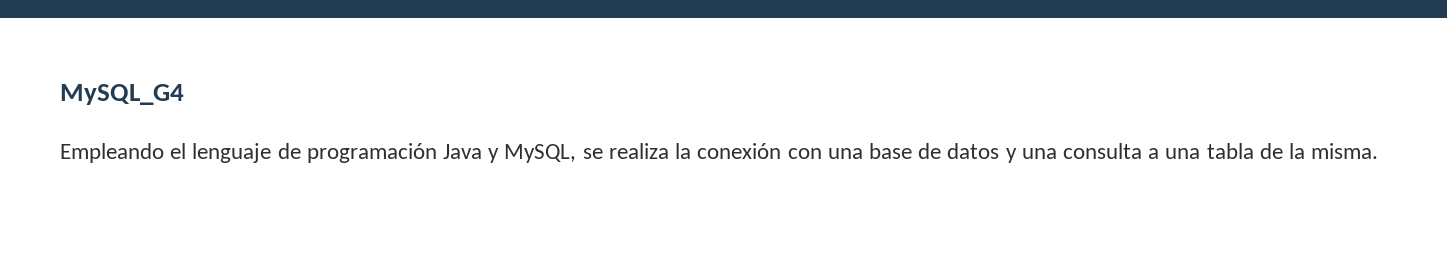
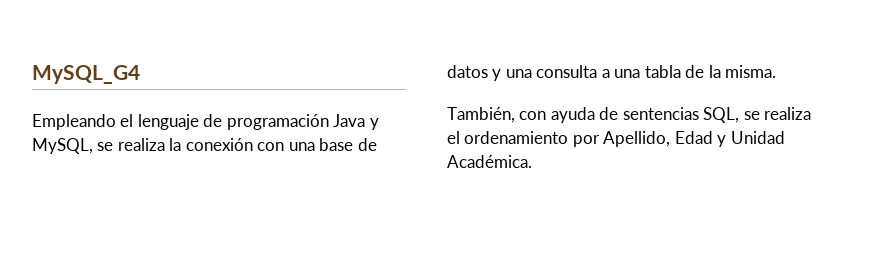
(1379, 151) none -> [447,107,812,123] [447,131,785,147] [447,155,532,168] // También, con ayuda de sentencias SQL, se realiza el ordenamiento por Apellido, Edad y Unidad Académica.

